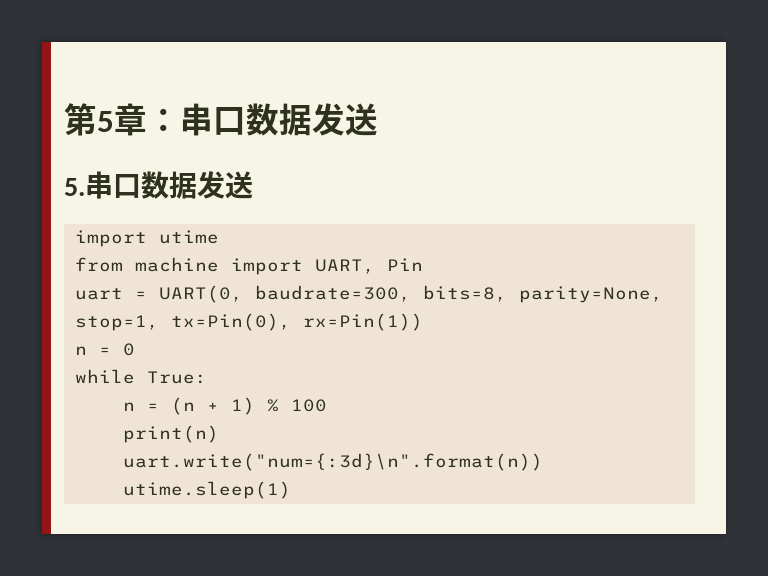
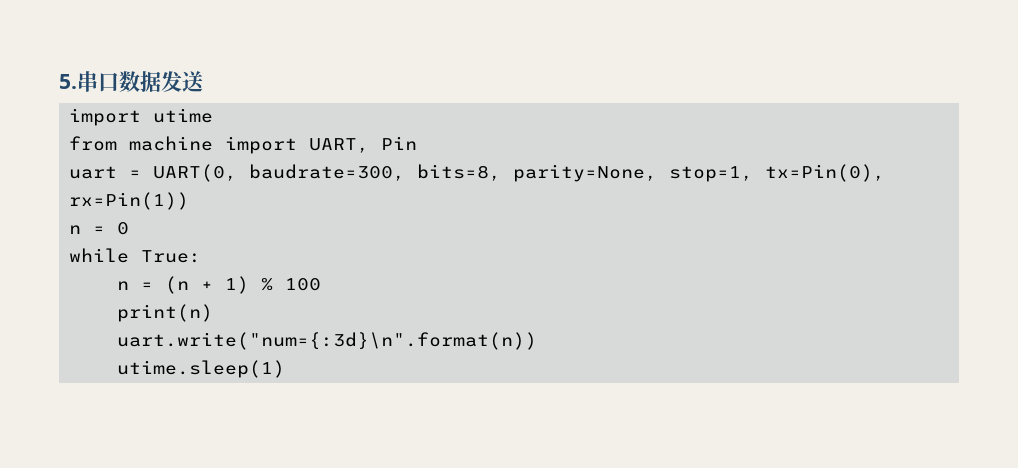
[64,103,378,136] 第5章：串口数据发送 // -> (59, 81) none

